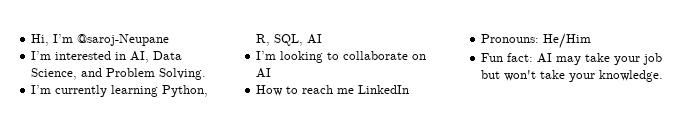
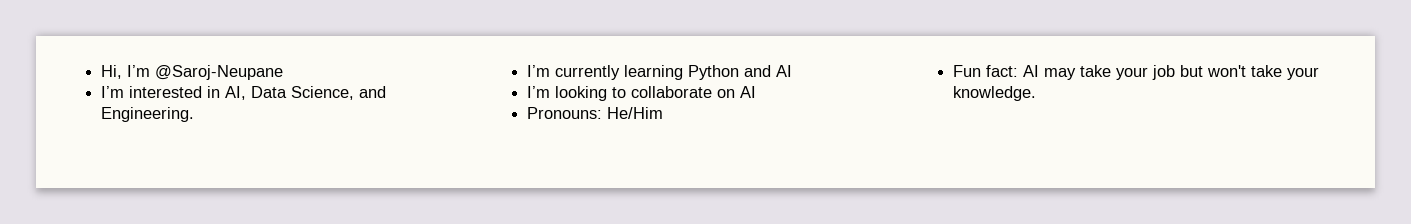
[77,34,170,46] @saroj-Neupane -> [155,65,284,80] @Saroj-Neupane
[106,68,207,80] Problem Solving. -> [101,107,195,122] Engineering.
[162,85,209,97] [256,34,304,46] Python, R, SQL, -> [688,65,772,80] Python and
[256,85,410,96] // How to reach me LinkedIn -> (757, 92) none

